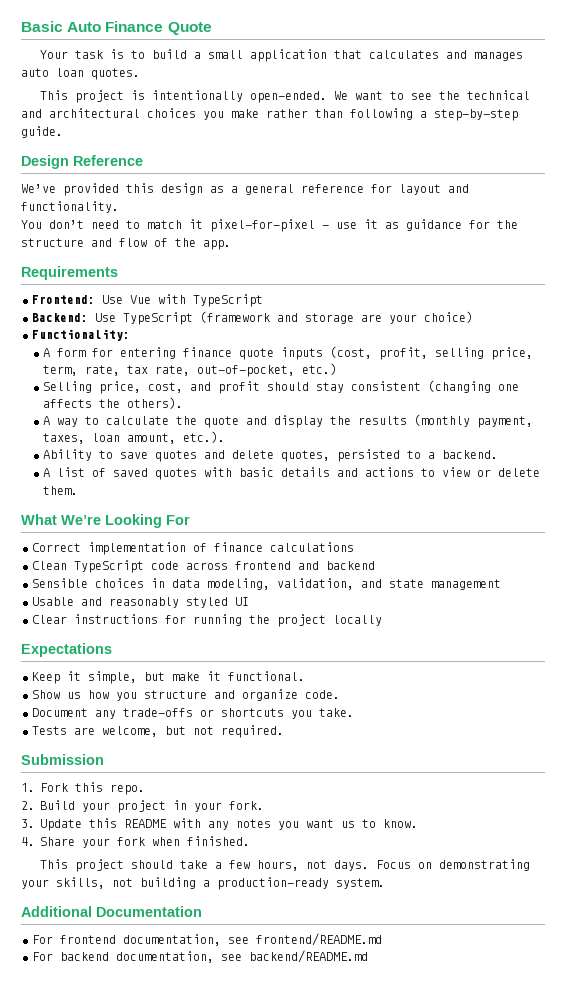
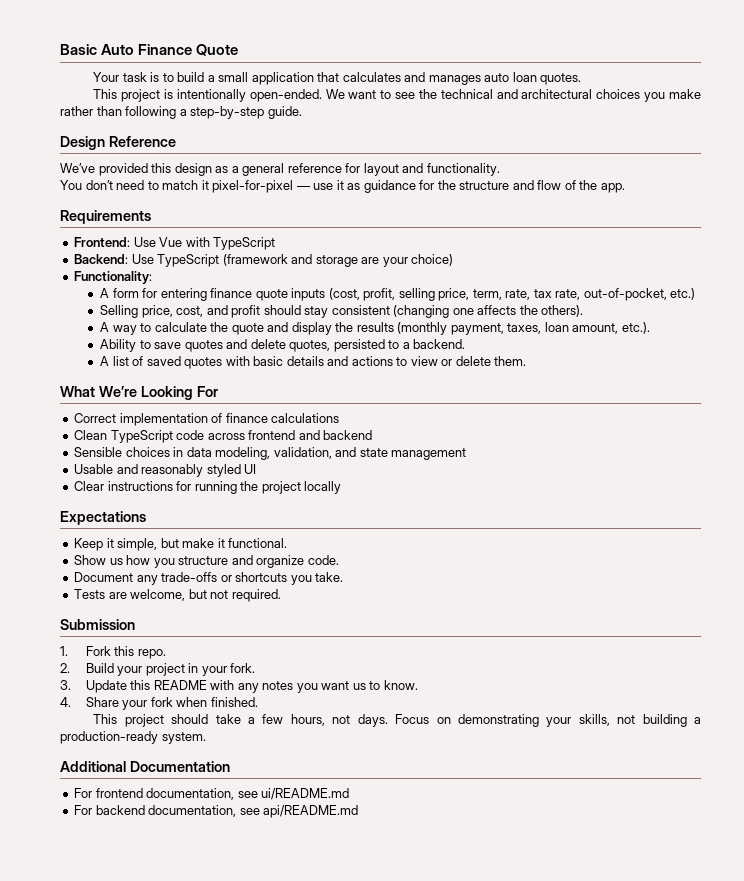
[256,933,382,946] frontend/README.md -> [261,788,350,800] ui/README.md
[249,950,368,963] backend/README.md -> [263,805,359,818] api/README.md

